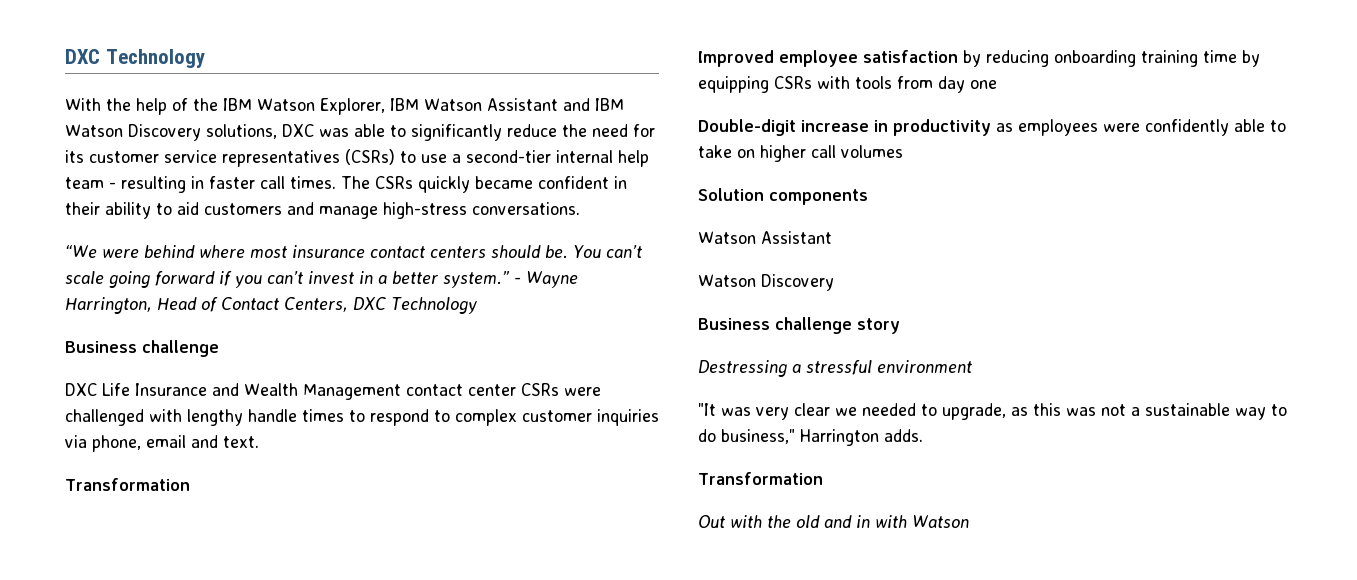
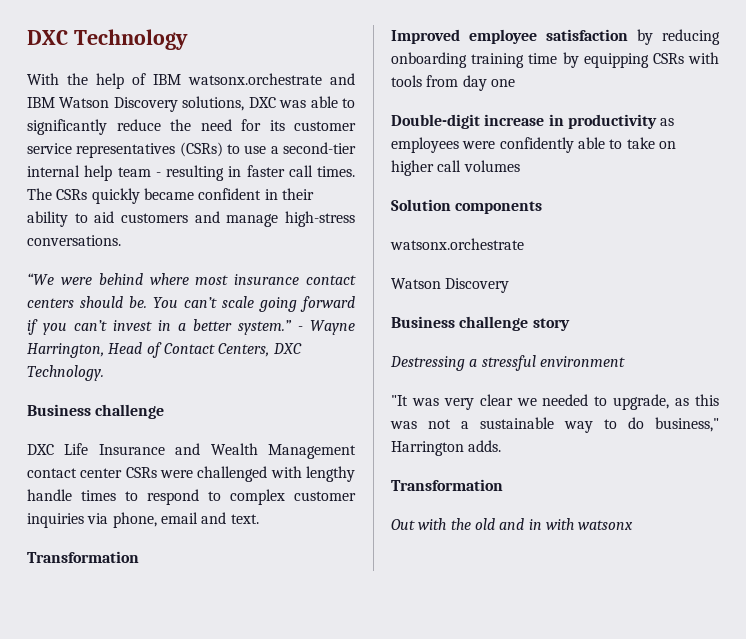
[193,98,558,115] the IBM Watson Explorer, IBM Watson Assistant -> [153,73,322,85] IBM watsonx.orchestrate
[391,297,477,314] Technology -> [27,365,104,381] Technology.
[698,231,832,244] Watson Assistant -> [390,238,524,250] watsonx.orchestrate
[912,515,969,528] Watson -> [578,520,634,530] watsonx

